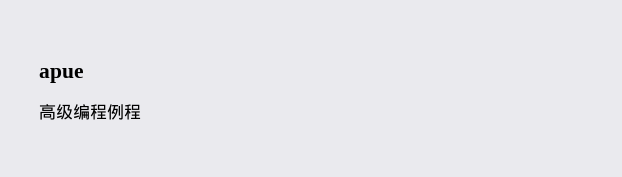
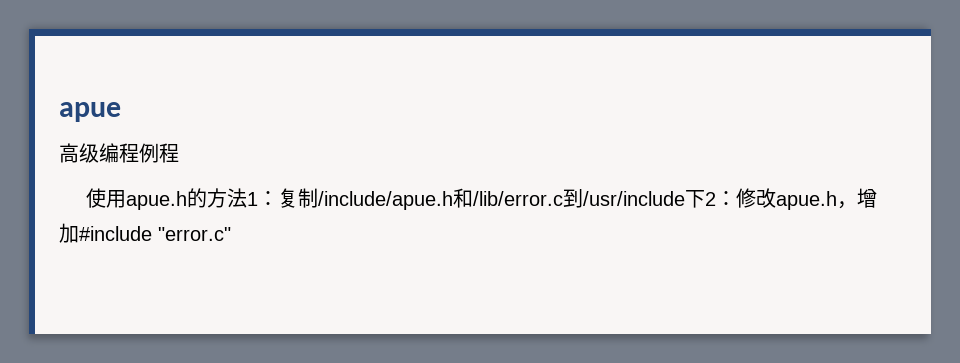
(141, 112) none -> [86,188,878,210] [59,223,231,243] // 使用apue.h的方法1：复制/include/apue.h和/lib/error.c到/usr/include下2：修改apue.h，增加#include "error.c"

